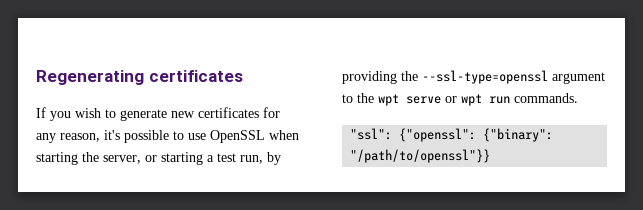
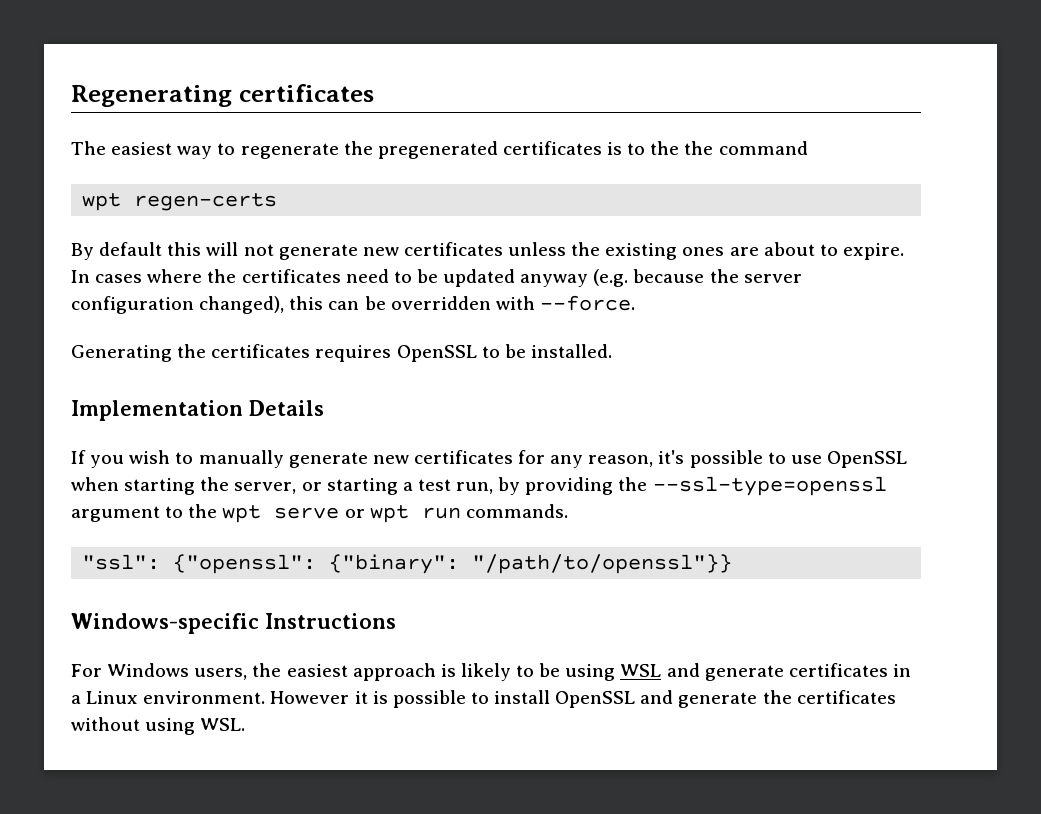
(243, 76) none -> [71,141,808,159] [82,193,278,211] [71,242,904,260] [71,269,802,287] [71,295,635,314] [71,344,612,362] [71,400,324,421] // The easiest way to regenerate the pregenerated certificates is to the the command // wpt regen-certs // By default this will not generate new certificates unless the existing ones are about to expire. In cases where the certificates need to be updated anyway (e.g. because the server configuration changed), this can be overridden with --force. // Generating the certificates requires OpenSSL to be installed. // Implementation Details
(116, 113) none -> [198,450,284,468] manually
(491, 156) none -> [71,613,396,634] [71,663,911,681] [71,690,896,708] [71,717,246,735] // Windows-specific Instructions // For Windows users, the easiest approach is likely to be using WSL and generate certificates in a Linux environment. However it is possible to install OpenSSL and generate the certificates without using WSL.

